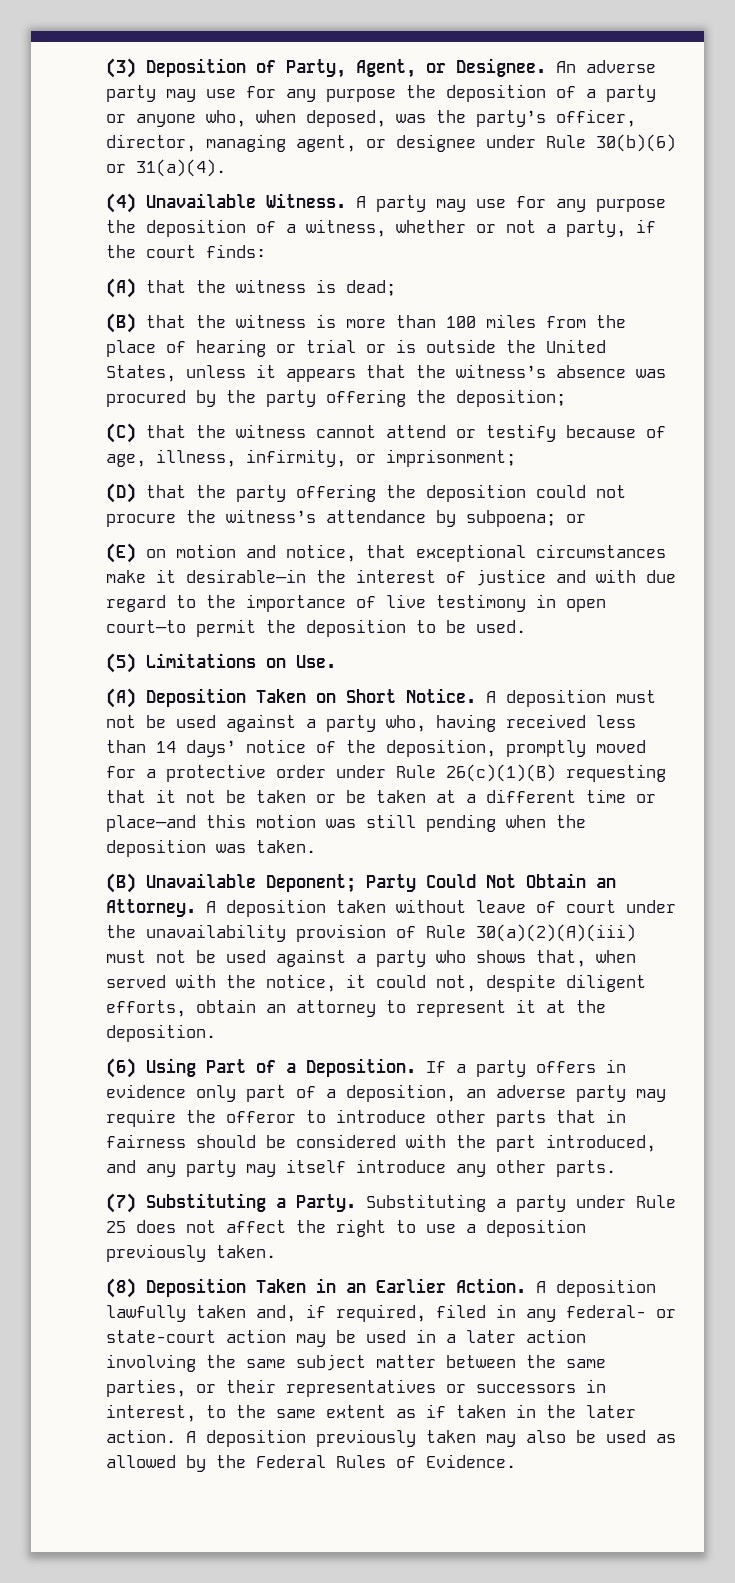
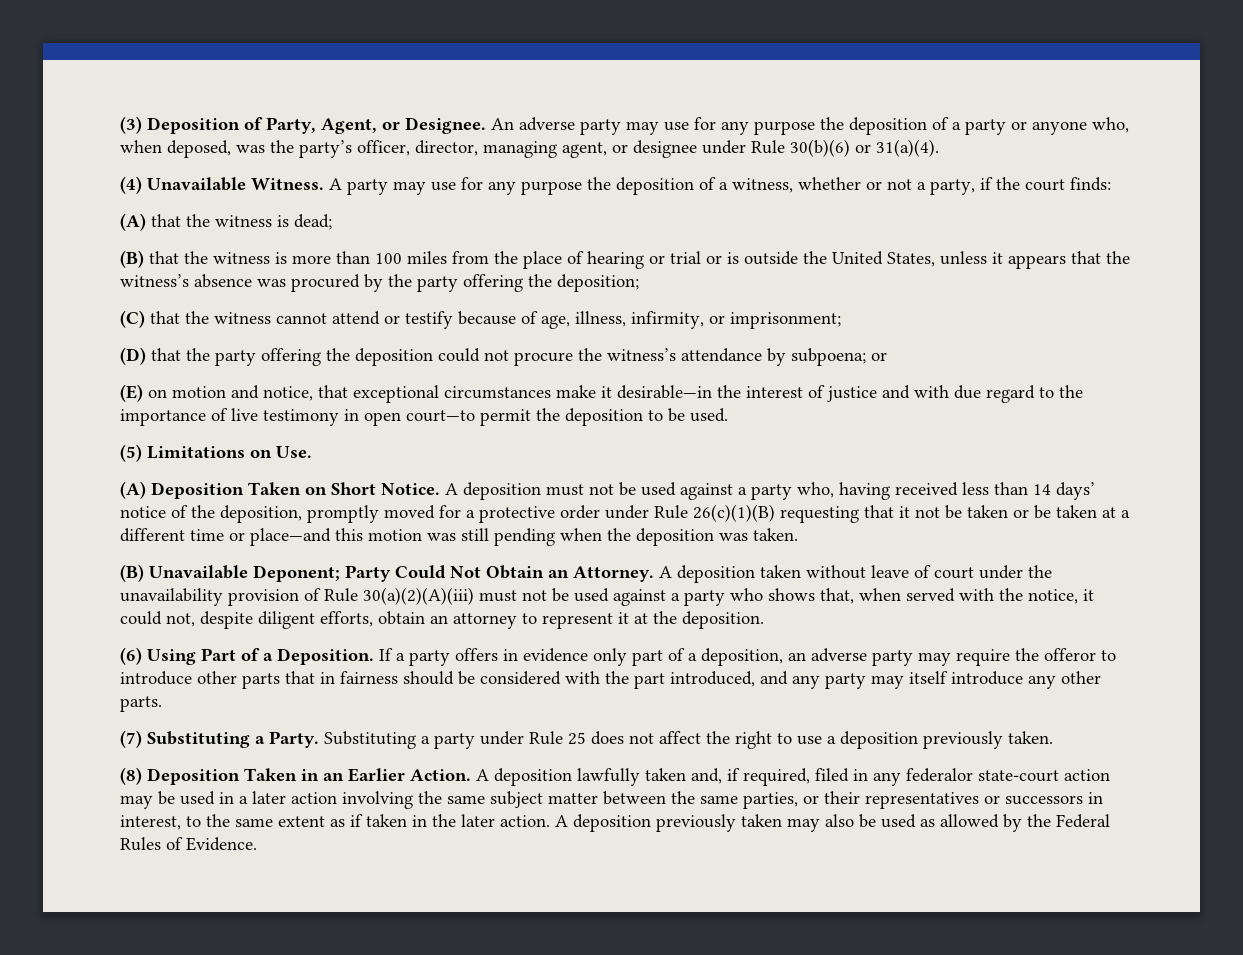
[566,1305,676,1318] federal- or -> [906,768,973,782] federalor

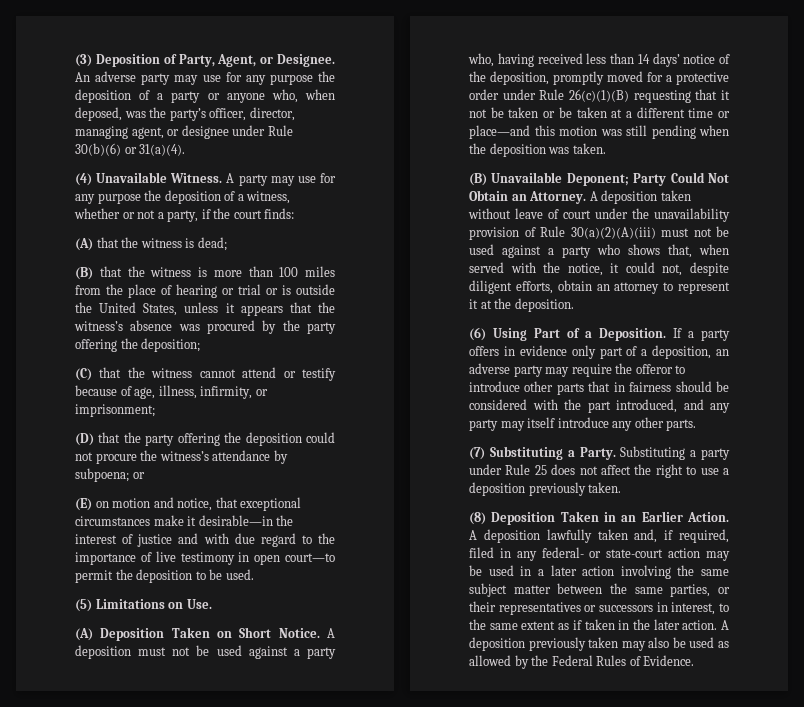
[906,768,973,782] federalor -> [541,547,602,558] federal- or

